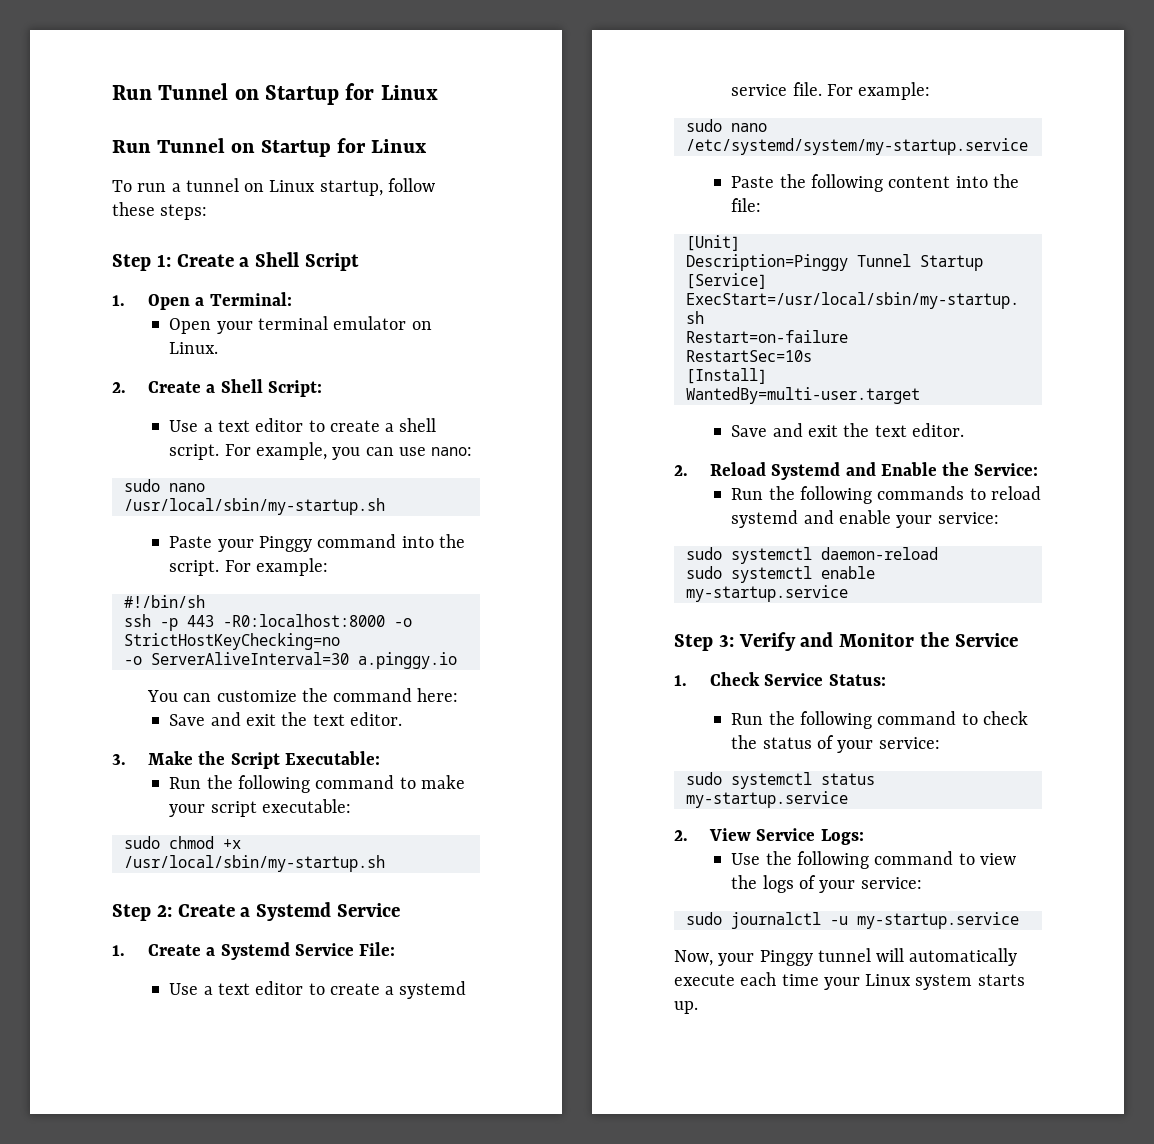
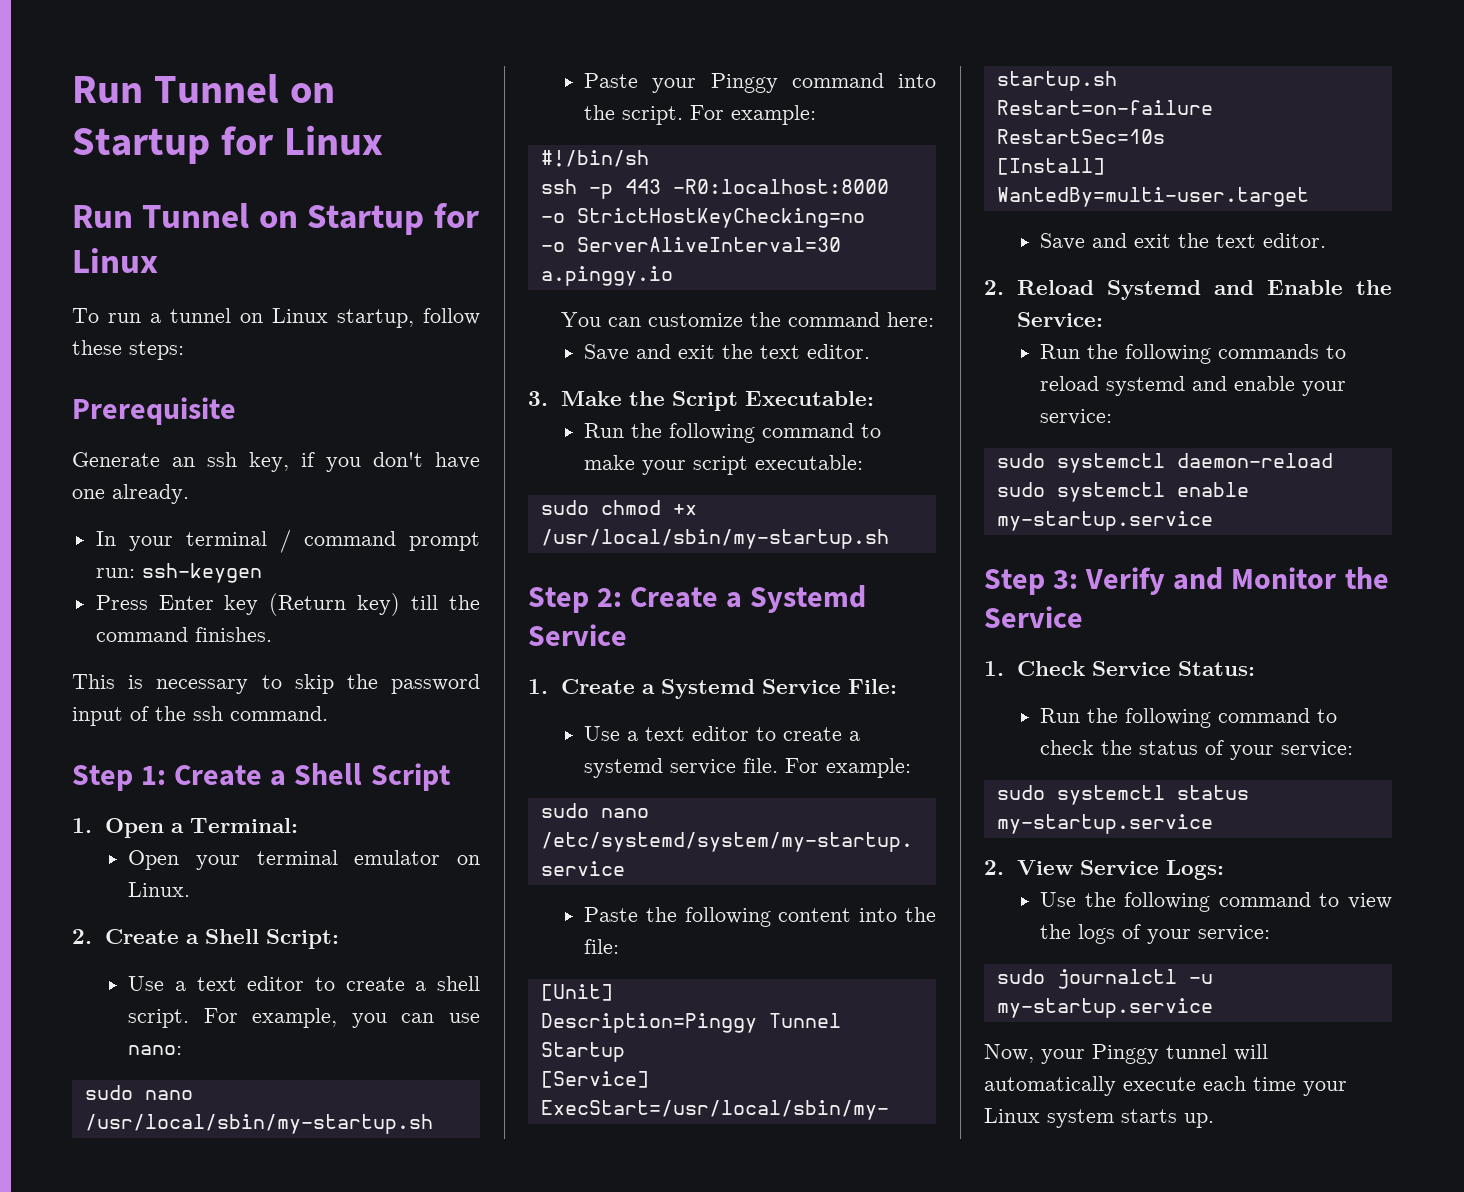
(208, 212) none -> [72,397,236,425] [72,452,480,472] [72,484,189,504] [95,529,480,553] [95,563,262,583] [95,593,480,616] [95,627,272,642] [72,674,480,694] [72,706,328,726] // Prerequisite // Generate an ssh key, if you don't have one already. // In your terminal / command prompt run: ssh-keygen // Press Enter key (Return key) till the command finishes. // This is necessary to skip the password input of the ssh command.

